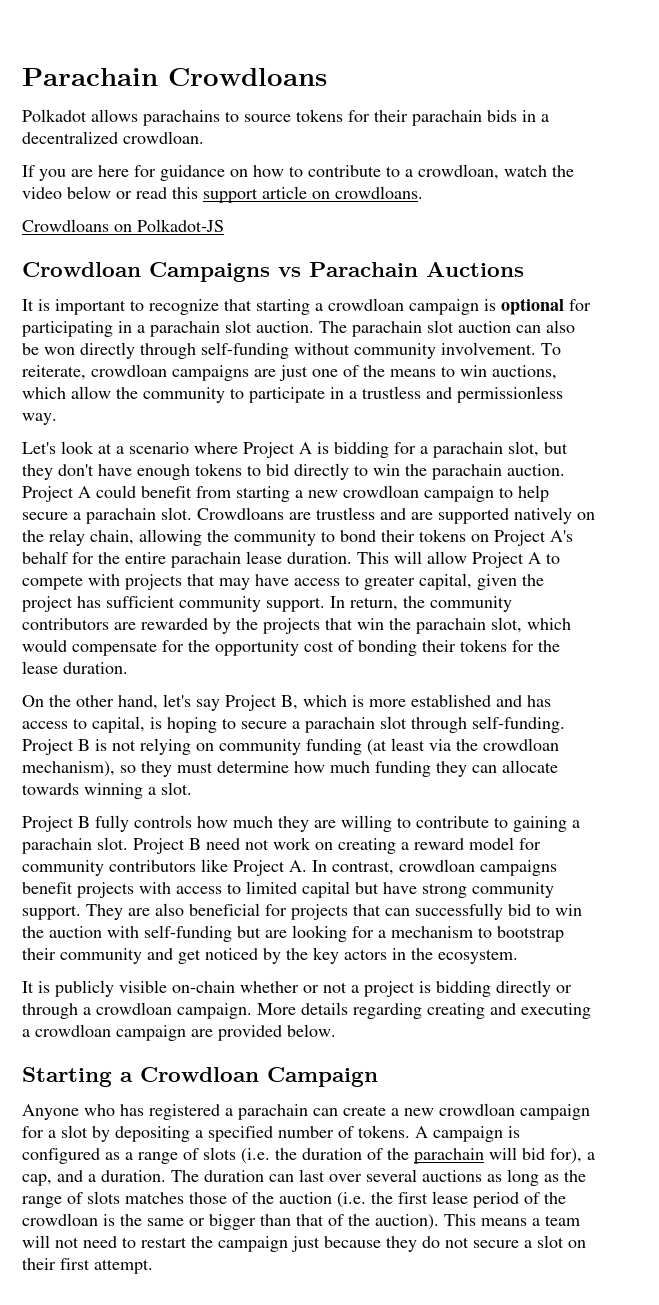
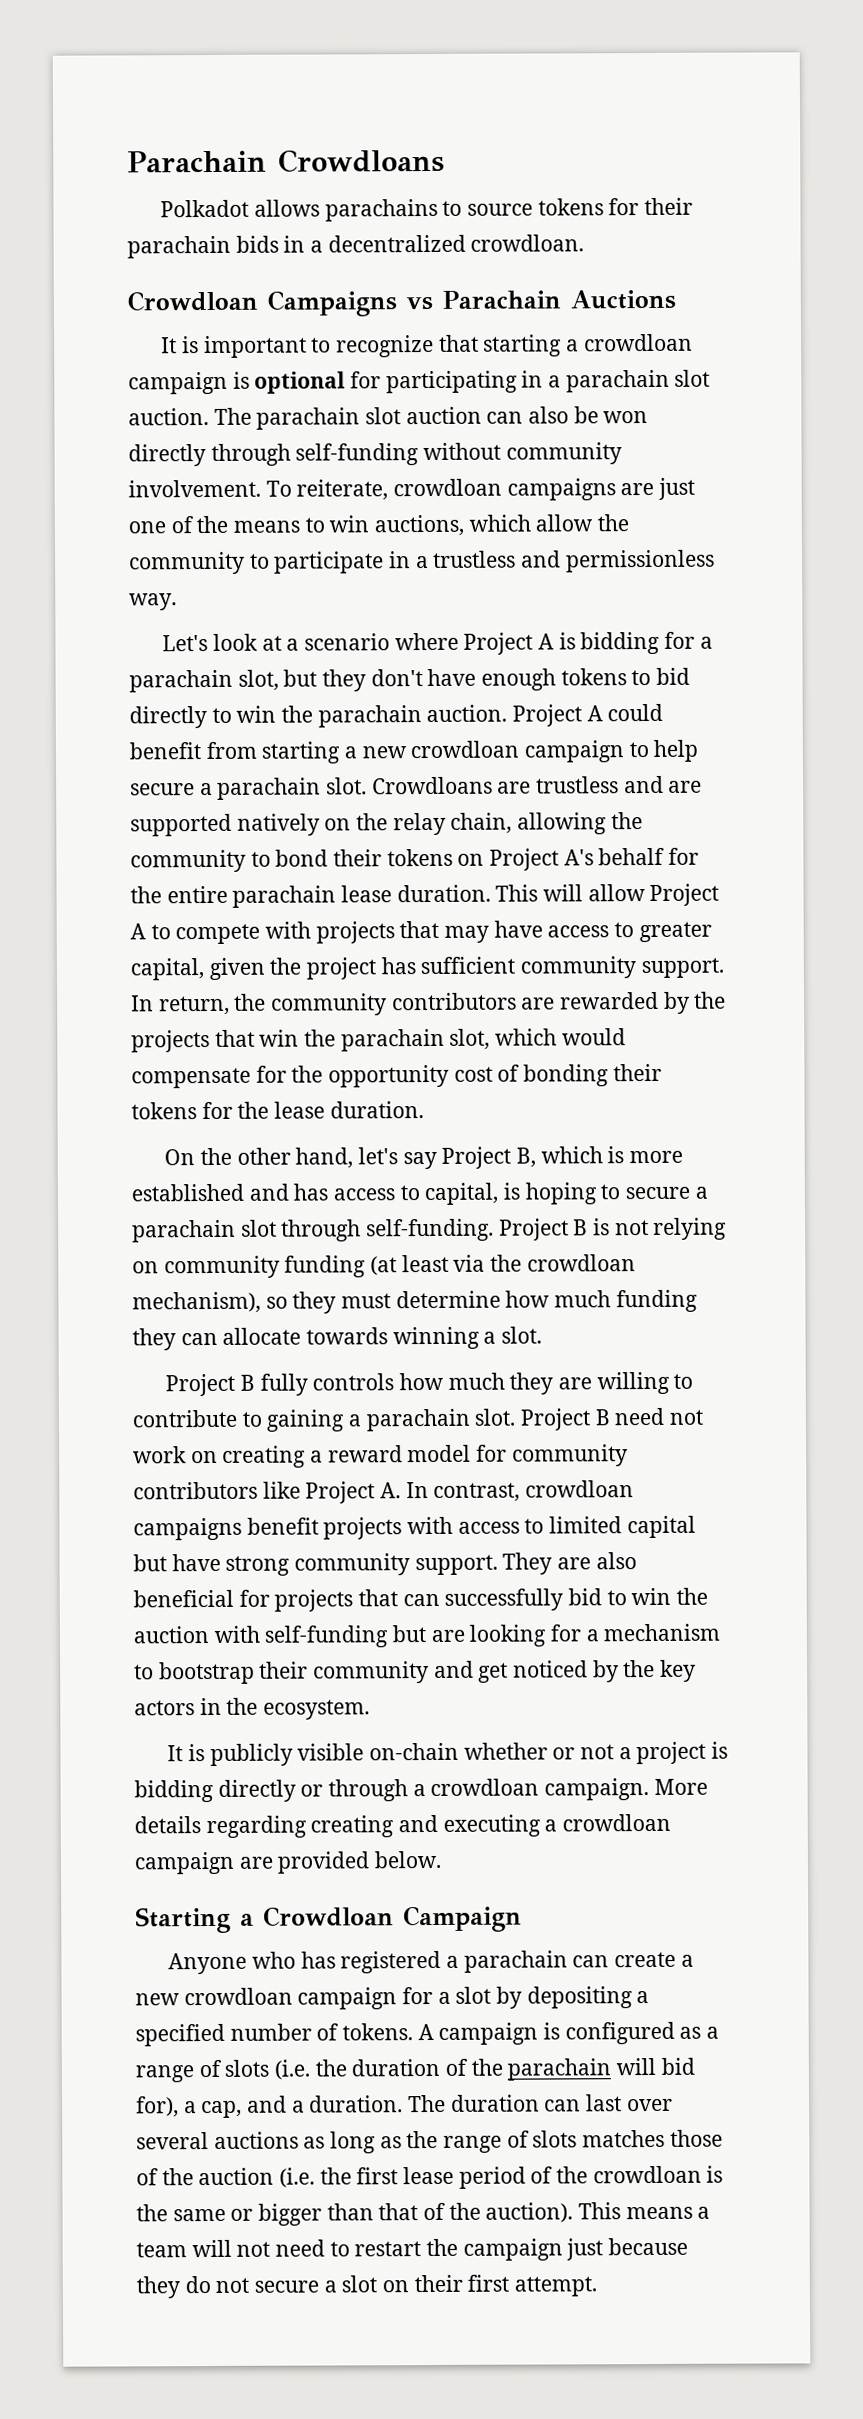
[22,164,574,181] [22,186,423,203] [22,219,224,232] // If you are here for guidance on how to contribute to a crowdloan, watch the video below or read this support article on crowdloans. // Crowdloans on Polkadot-JS -> (585, 243) none

